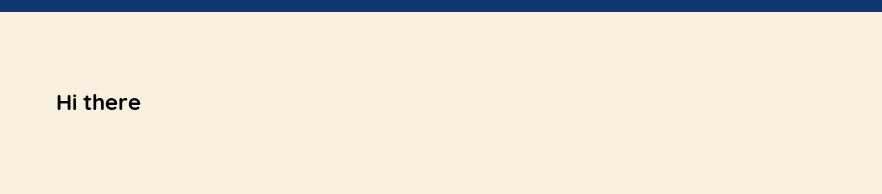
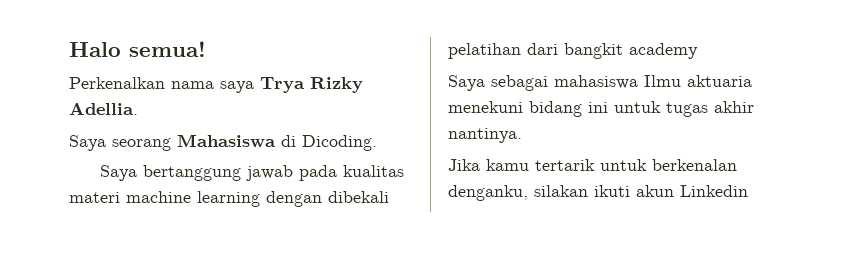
[56,94,142,110] Hi there -> [69,41,206,57] [69,77,363,93] [69,102,138,115] [69,134,377,151] [100,165,405,181] [69,191,389,207] [448,43,698,59] [448,75,752,91] [448,101,754,117] [448,128,522,143] [448,159,737,171] [448,185,748,201] Halo semua! // Perkenalkan nama saya Trya Rizky Adellia. // Saya seorang Mahasiswa di Dicoding. // Saya bertanggung jawab pada kualitas materi machine learning dengan dibekali pelatihan dari bangkit academy // Saya sebagai mahasiswa Ilmu aktuaria menekuni bidang ini untuk tugas akhir nantinya. // Jika kamu tertarik untuk berkenalan denganku, silakan ikuti akun Linkedin

